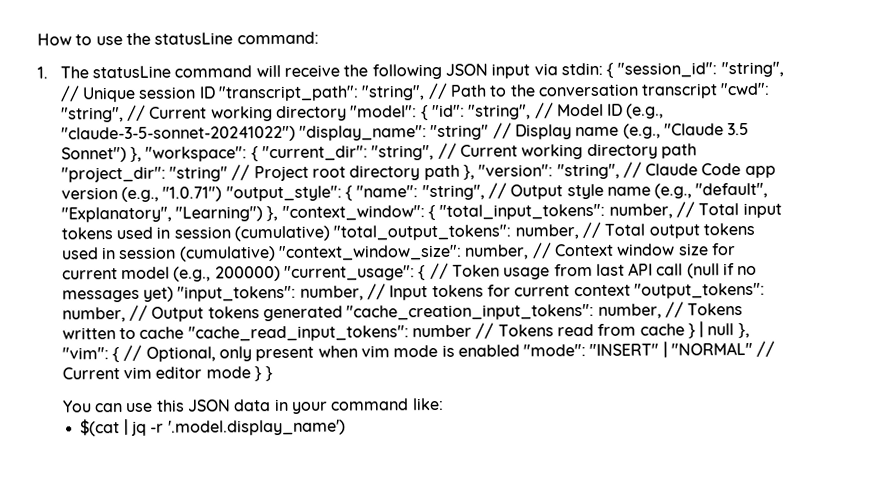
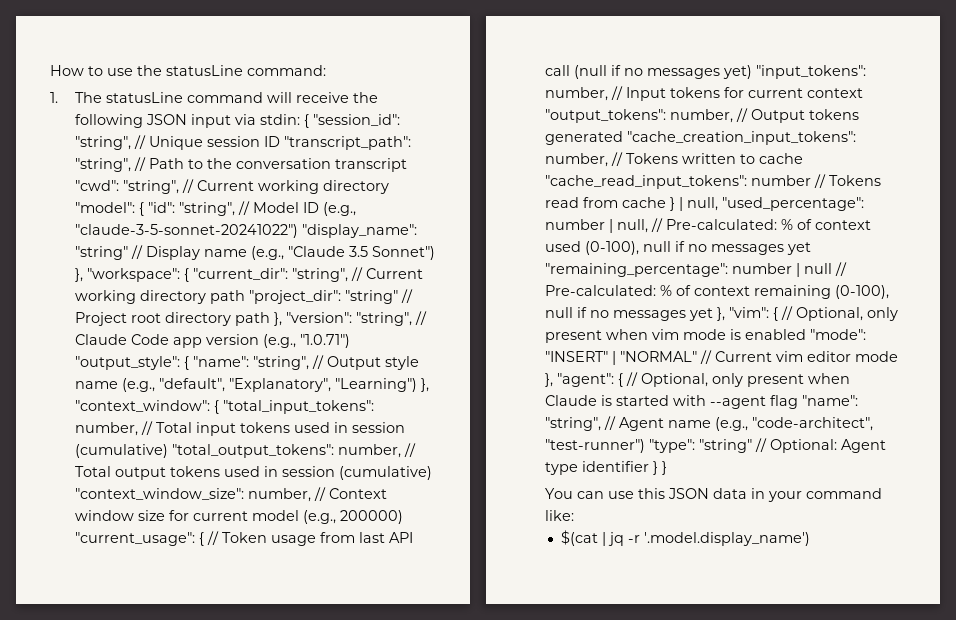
[707,323,735,336] null -> [687,197,865,211] [545,218,872,233] [545,241,812,255] [545,262,848,277] [545,285,890,299] [545,307,714,321] null, "used_percentage": number | null, // Pre-calculated: % of context used (0-100), null if no messages yet "remaining_percentage": number | null // Pre-calculated: % of context remaining (0-100), null if no messages yet
(251, 372) none -> [545,372,851,387] [545,395,859,409] [545,416,874,431] [545,438,887,453] [545,461,650,475] }, "agent": { // Optional, only present when Claude is started with --agent flag "name": "string", // Agent name (e.g., "code-architect", "test-runner") "type": "string" // Optional: Agent type identifier

